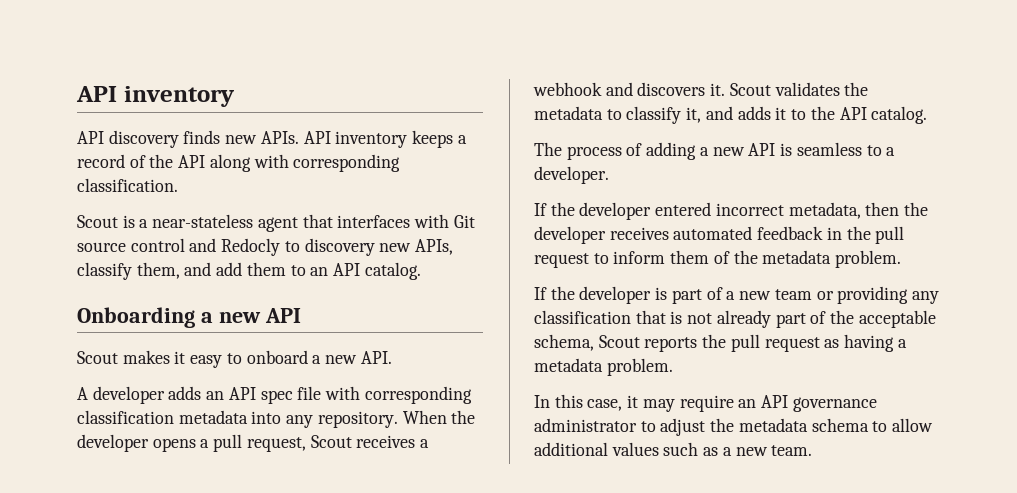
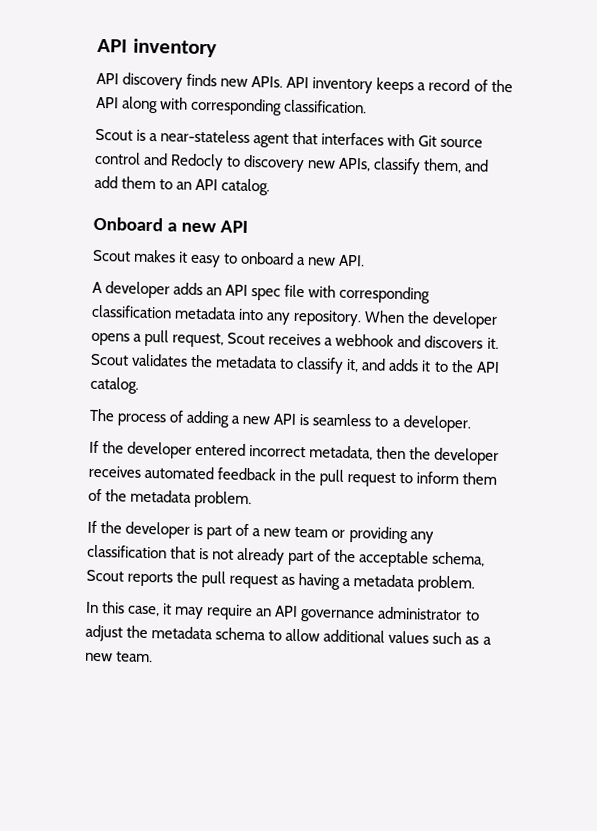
[77,307,195,328] Onboarding -> [93,216,163,232] Onboard

